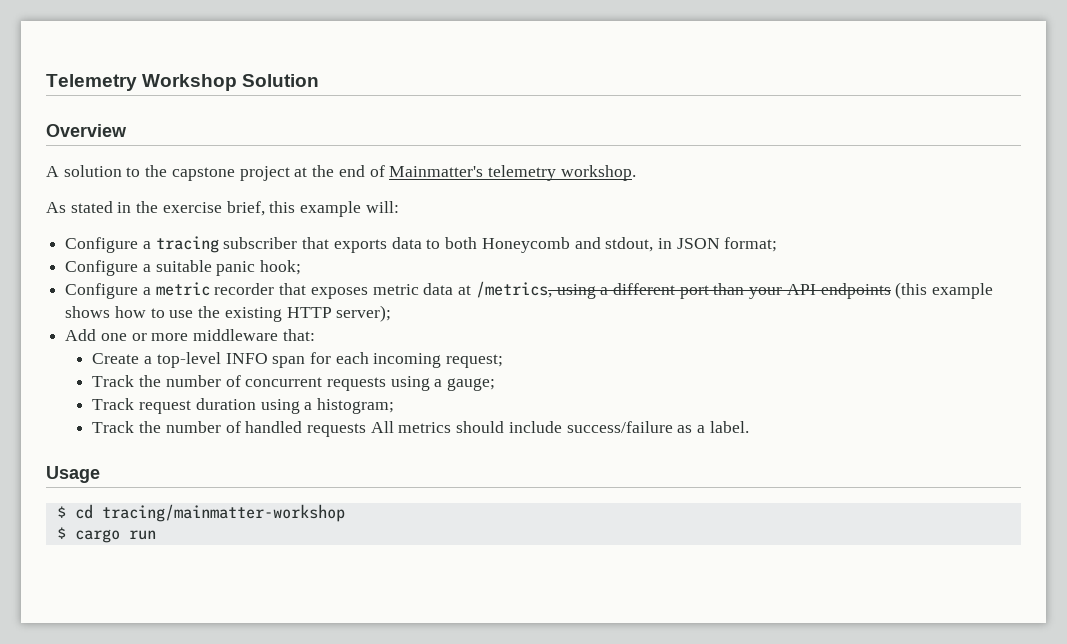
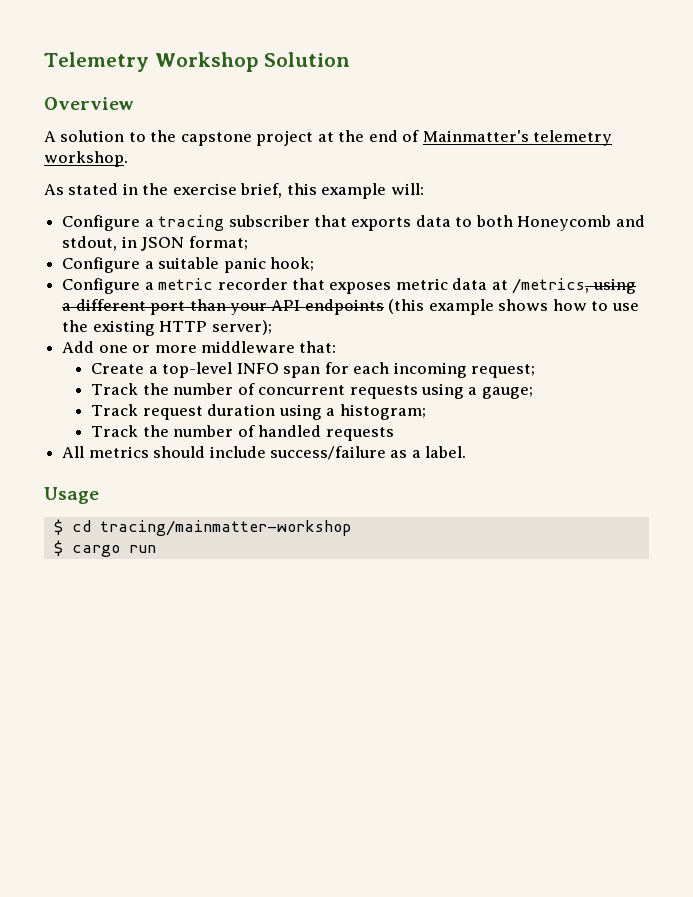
(367, 430) none -> (394, 434) //

